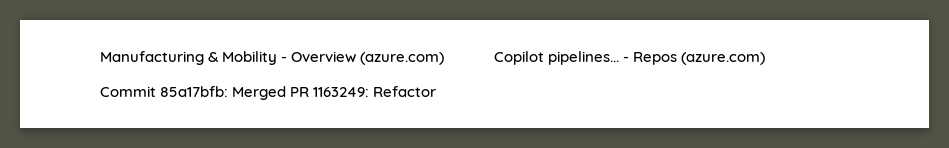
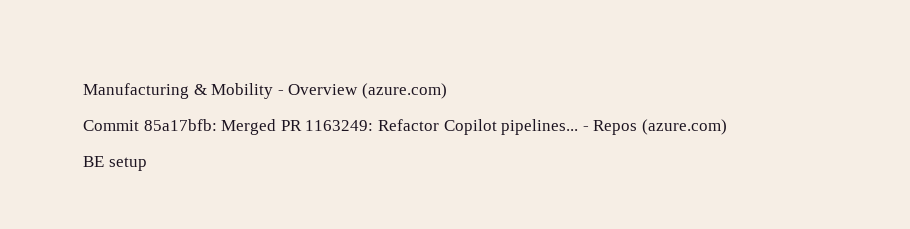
(766, 58) none -> [83,156,147,171] // BE setup

